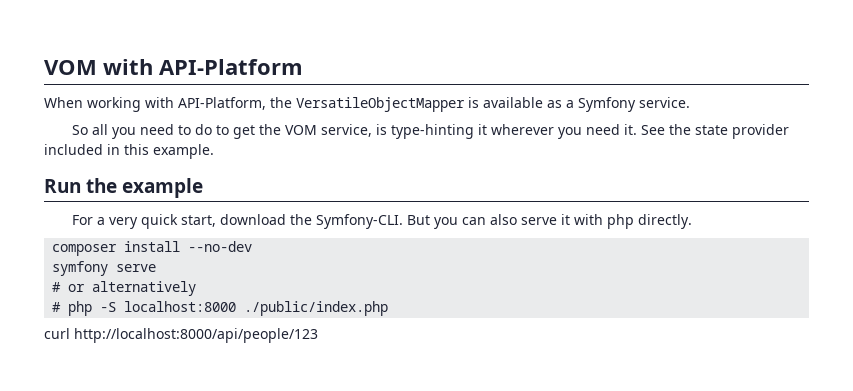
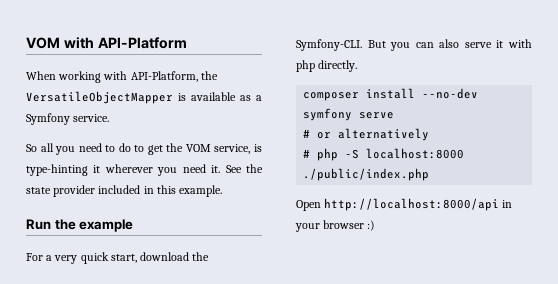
[44,328,318,343] curl http://localhost:8000/api/people/123 -> [296,198,513,211] [295,220,376,232] Open http://localhost:8000/api in your browser :)

